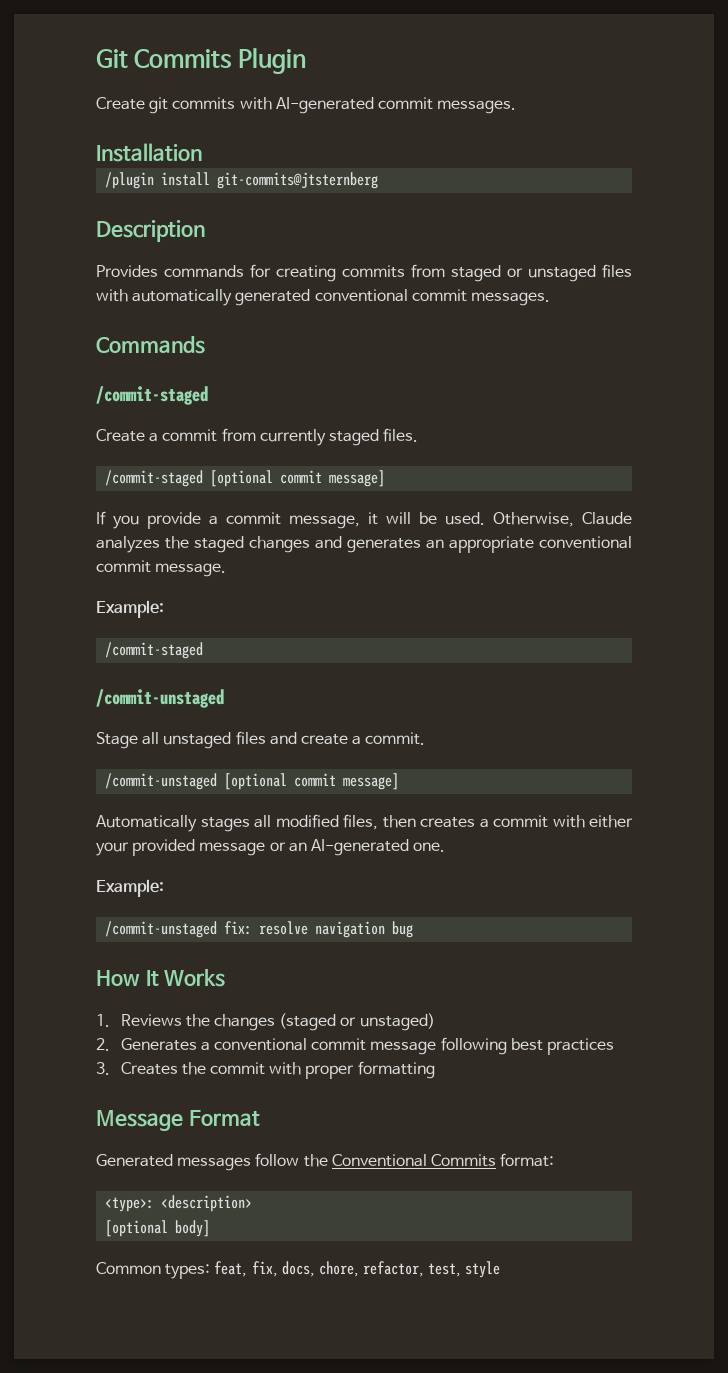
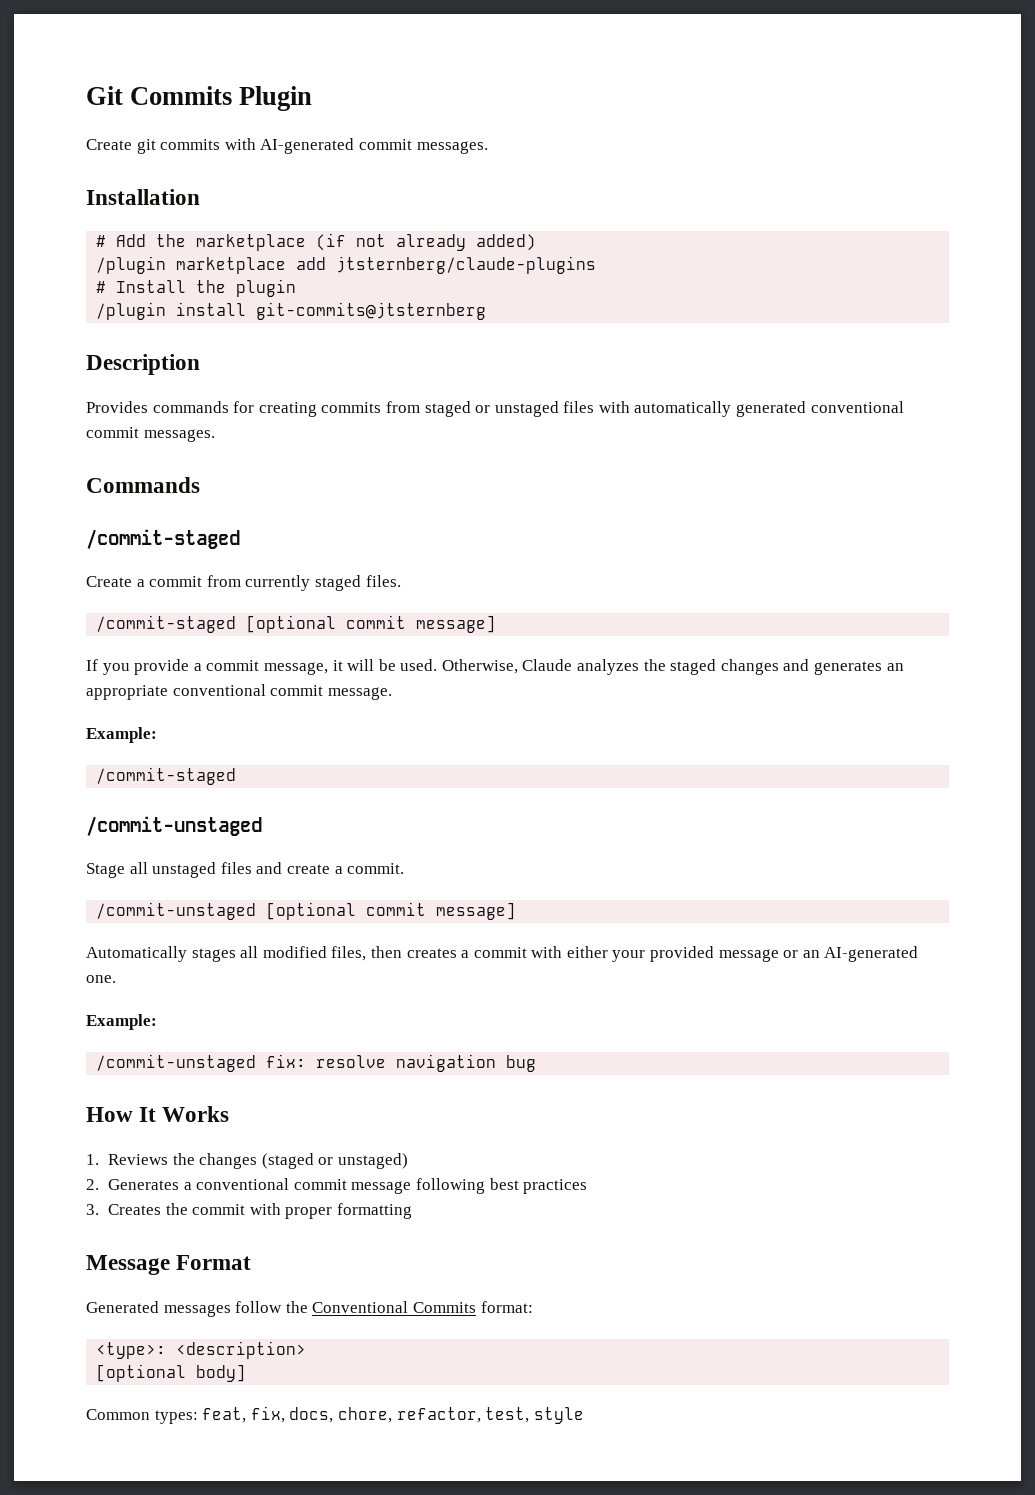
(202, 152) none -> [96,233,537,251] [96,256,597,274] [96,279,297,297] // # Add the marketplace (if not already added) // /plugin marketplace add jtsternberg/claude-plugins // # Install the plugin

